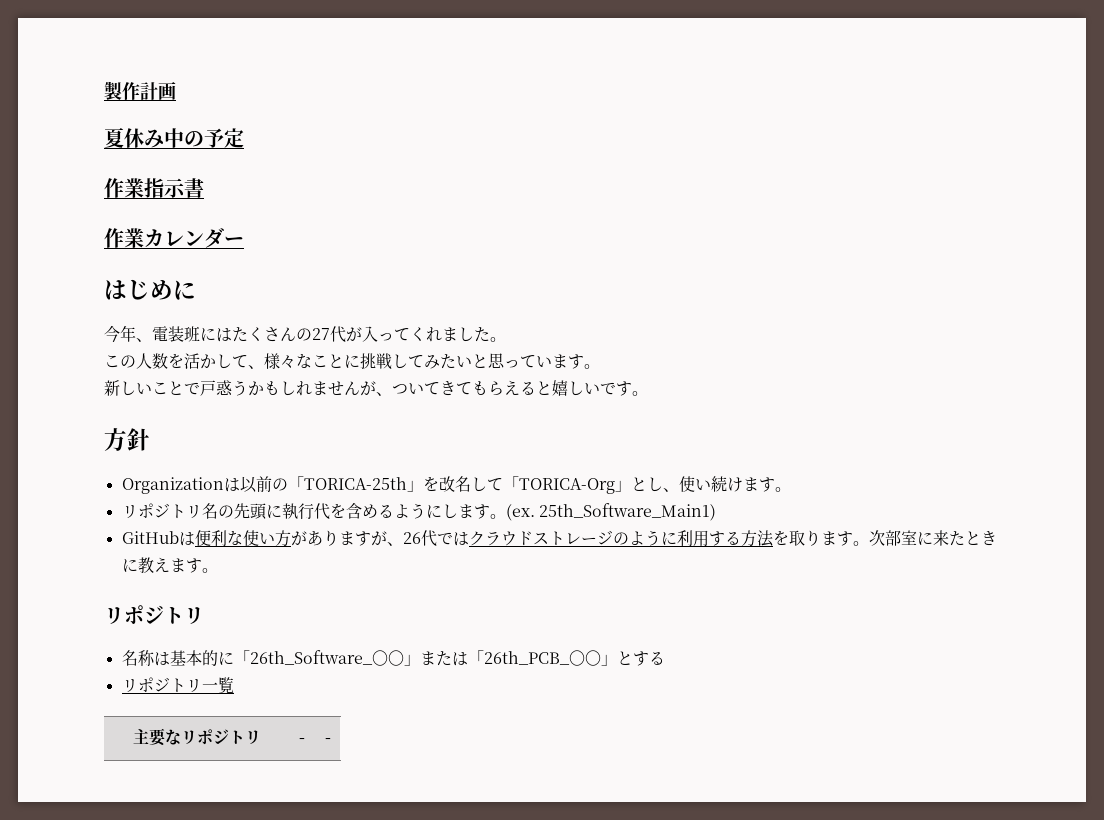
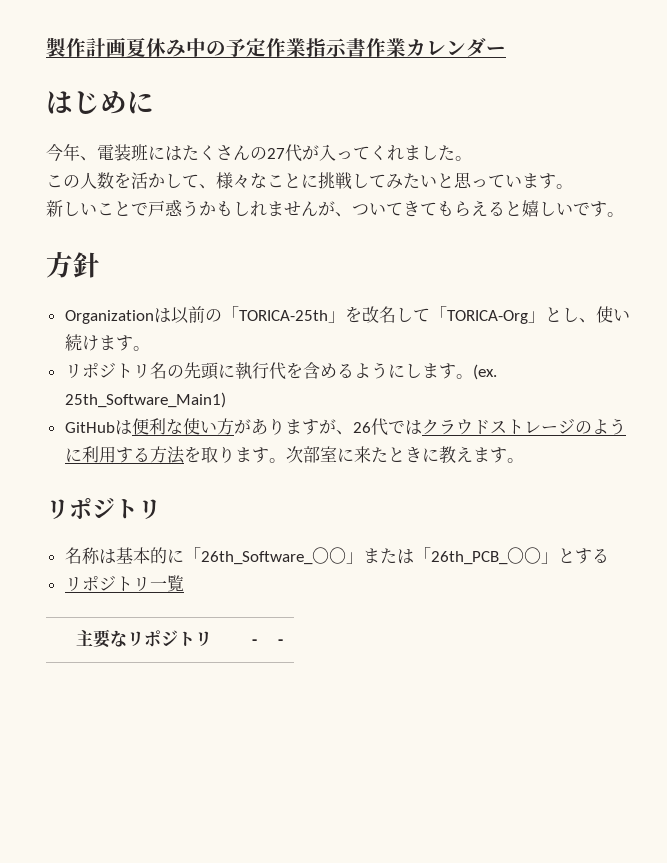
(176, 91) // -> (126, 47) none
(244, 138) // -> (266, 47) none
(204, 188) // -> (366, 47) none

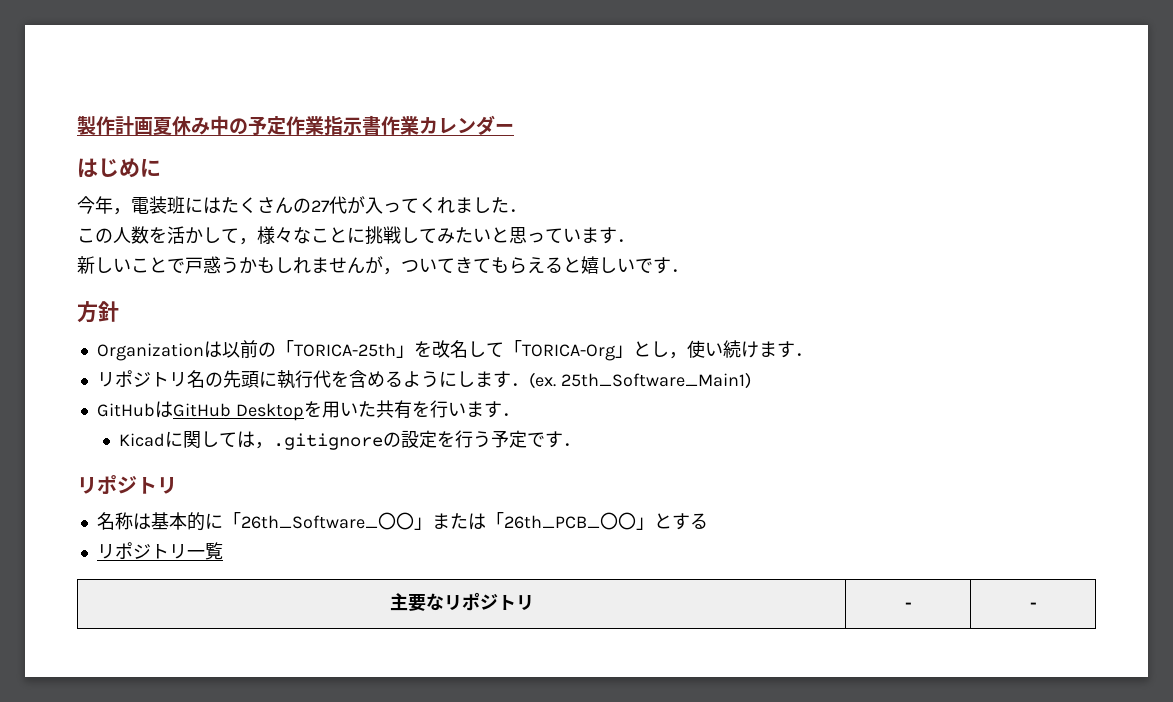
[80,156,97,161] 、 -> [113,208,131,215] ，
[455,156,472,161] 。 -> [509,209,527,212] ．
[199,184,216,189] 、 -> [239,238,257,245] ，
[556,184,573,189] 。 -> [617,239,635,242] ．
[335,212,352,217] 、 -> [383,268,401,275] ，
[607,212,624,217] 。 -> [671,269,689,272] ．
[578,318,596,323] 、 -> [668,352,687,359] ，
[132,346,150,351] 。 -> [794,353,813,356] ．
[455,374,473,379] 。 -> [510,383,529,386] ．
[131,418,626,436] [64,446,524,464] 便利な使い方がありますが、26代ではクラウドストレージのように利用する方法を取ります。次部室に来たときに教えます。 -> [172,400,520,421] [119,430,582,450] GitHub Desktopを用いた共有を行います． // Kicadに関しては，.gitignoreの設定を行う予定です．

